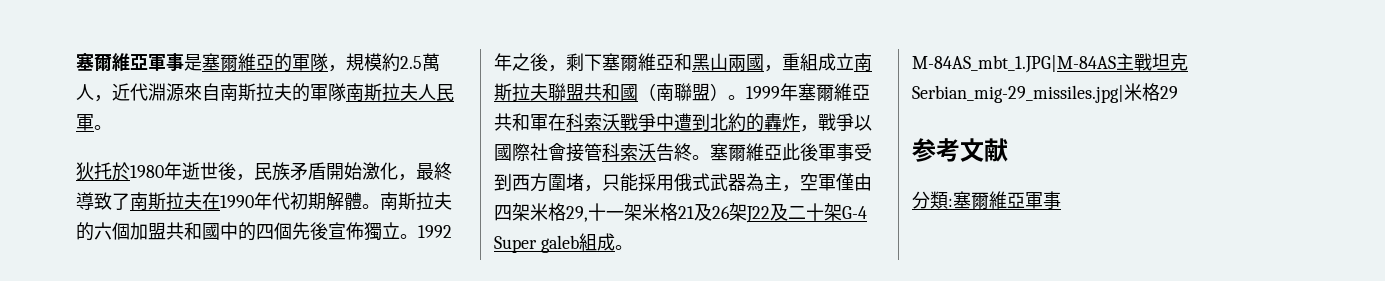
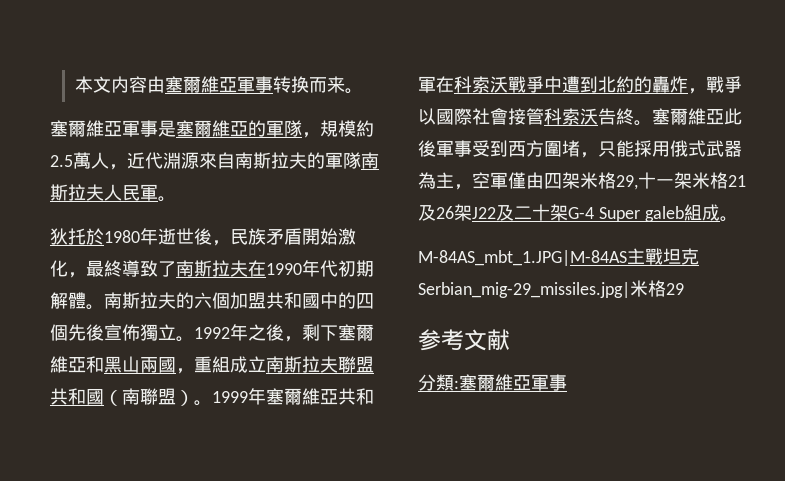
(76, 62) none -> [74,76,363,94] 本文内容由塞爾維亞軍事转换而来。 //

